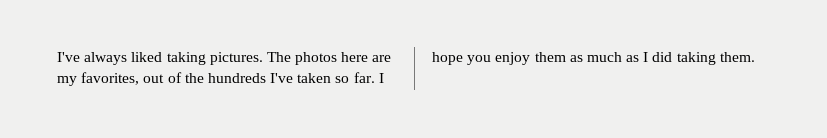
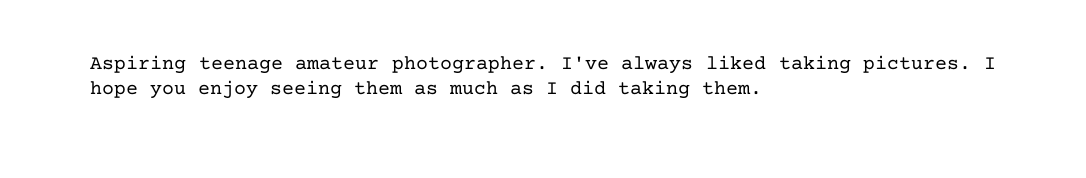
(57, 57) none -> [90,55,548,74] Aspiring teenage amateur photographer.
[266,52,392,65] [57,72,375,86] The photos here are my favorites, out of the hundreds I've taken so far. -> (972, 64) none
(531, 58) none -> [270,80,342,99] seeing

